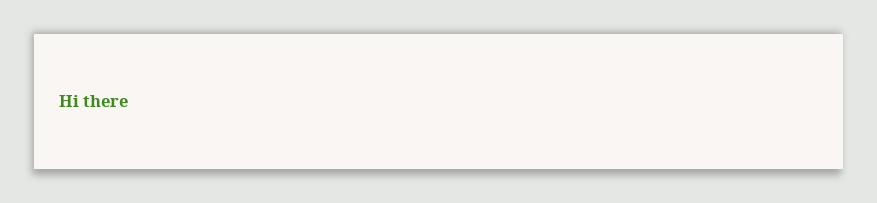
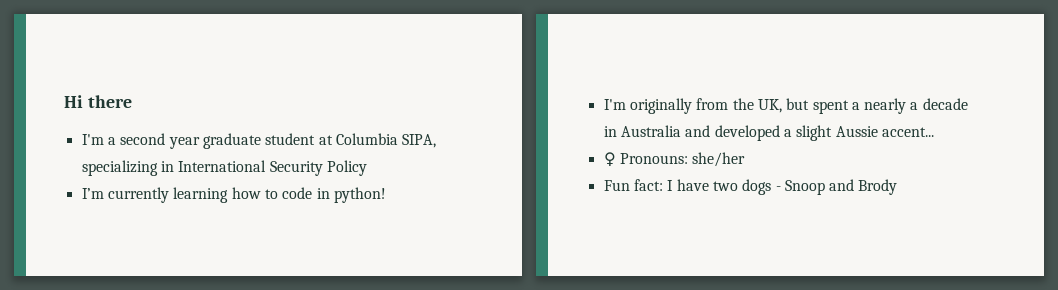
(129, 101) none -> [81,133,437,149] [81,160,367,176] [81,187,386,203] [603,98,968,114] [603,125,934,141] [603,152,746,167] [603,179,898,195] // I'm a second year graduate student at Columbia SIPA, specializing in International Security Policy // I’m currently learning how to code in python! // I'm originally from the UK, but spent a nearly a decade in Australia and developed a slight Aussie accent... // ♀ Pronouns: she/her // Fun fact: I have two dogs - Snoop and Brody

